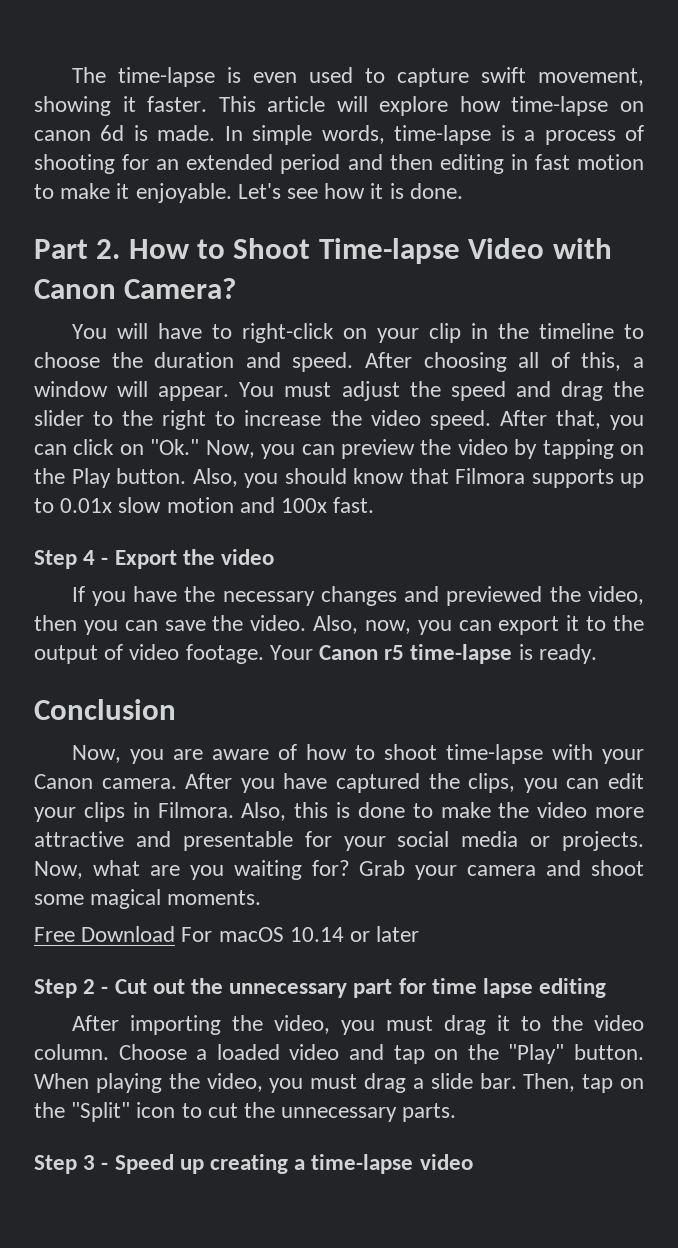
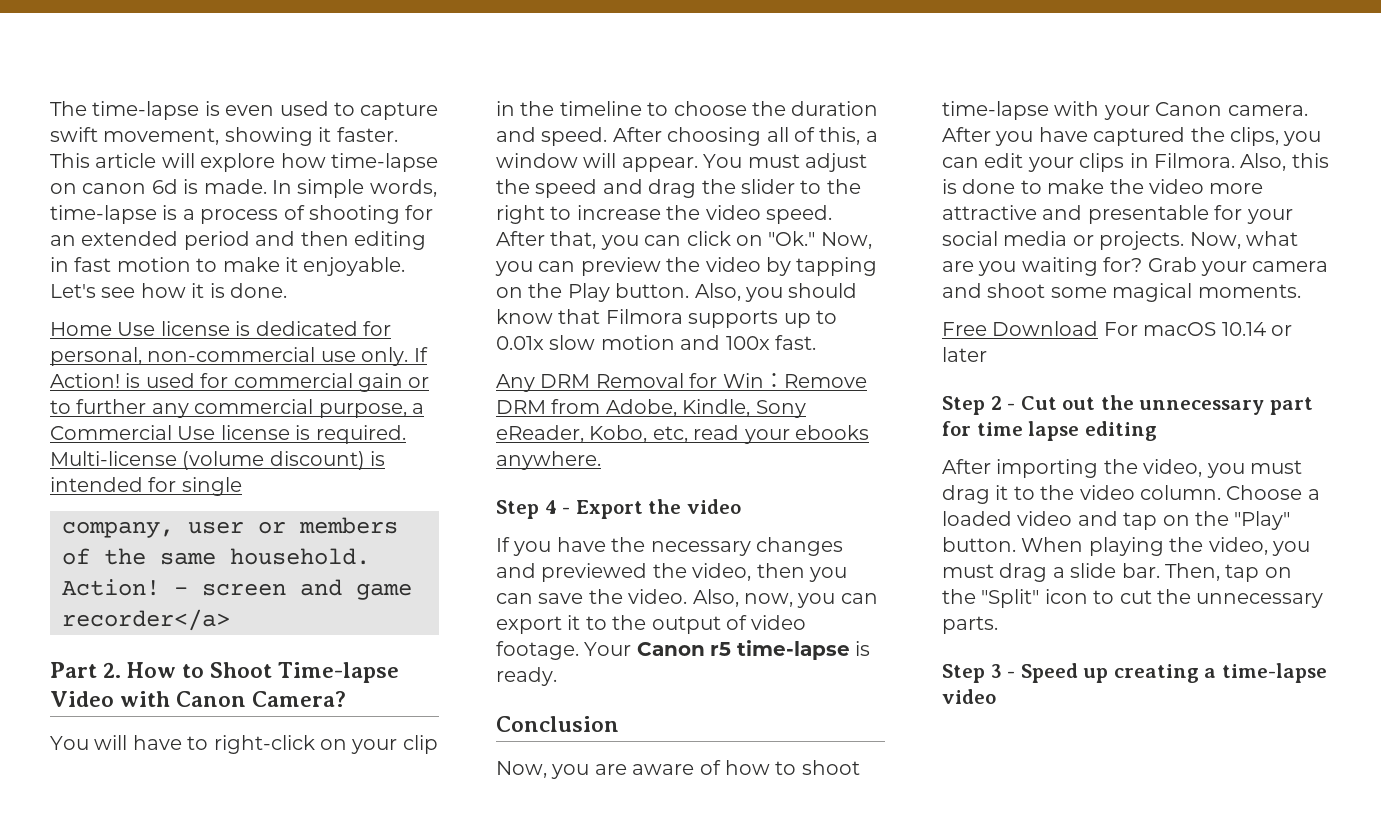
(463, 191) none -> [50,321,391,336] [50,347,428,366] [50,373,430,392] [50,399,424,418] [50,425,406,444] [50,451,386,470] [50,477,242,496] [62,517,398,538] [62,548,370,565] [62,579,412,600] [62,609,230,631] // Home Use license is dedicated for personal, non-commercial use only. If Action! is used for commercial gain or to further any commercial purpose, a Commercial Use license is required. Multi-license (volume discount) is intended for single // company, user or members of the same household. Action! - screen and game recorder</a>
(375, 505) none -> [496,373,867,392] [496,399,806,418] [496,425,869,444] [496,451,601,470] // Any DRM Removal for Win：Remove DRM from Adobe, Kindle, Sony eReader, Kobo, etc, read your ebooks anywhere.

